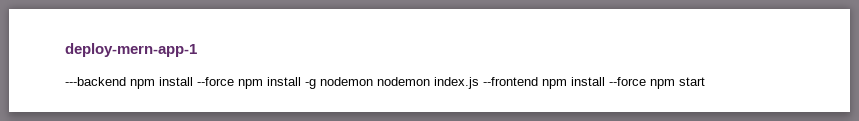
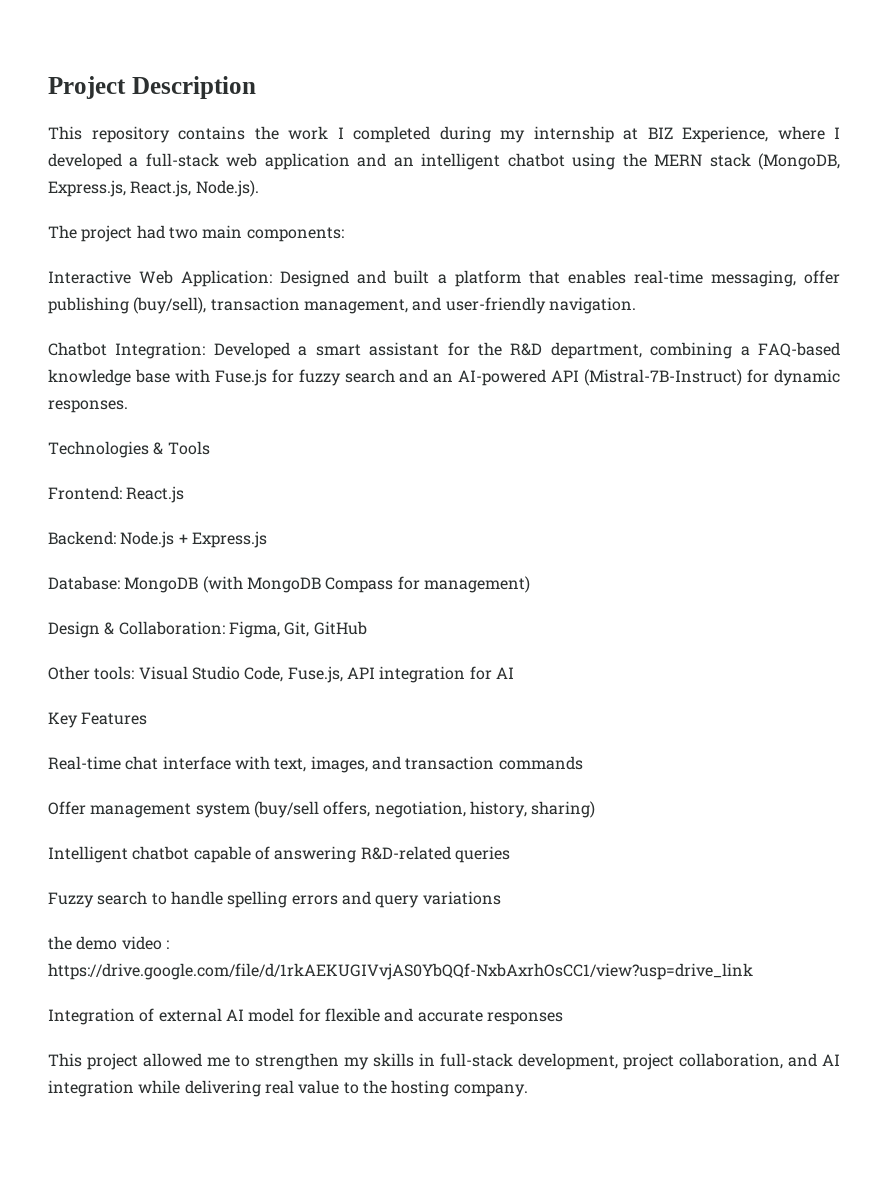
[65,43,197,57] [65,77,705,89] deploy-mern-app-1 // ---backend npm install --force npm install -g nodemon nodemon index.js --frontend npm install --force npm start -> [48,76,256,99] [48,126,840,143] [48,153,840,170] [48,180,259,197] [48,225,344,242] [48,270,840,287] [48,297,636,314] [48,342,841,359] [48,369,840,386] [48,400,128,413] [48,441,210,458] [48,486,185,503] [48,531,267,548] [48,576,530,593] [48,621,367,638] [48,666,514,683] [48,712,148,728] [48,756,583,773] [48,801,596,818] [48,846,510,863] [48,891,501,908] [48,936,169,950] [48,963,753,980] [48,1008,563,1025] [48,1053,840,1070] [48,1080,528,1097] Project Description // This repository contains the work I completed during my internship at BIZ Experience, where I developed a full-stack web application and an intelligent chatbot using the MERN stack (MongoDB, Express.js, React.js, Node.js). // The project had two main components: // Interactive Web Application: Designed and built a platform that enables real-time messaging, offer publishing (buy/sell), transaction management, and user-friendly navigation. // Chatbot Integration: Developed a smart assistant for the R&D department, combining a FAQ-based knowledge base with Fuse.js for fuzzy search and an AI-powered API (Mistral-7B-Instruct) for dynamic responses. // Technologies & Tools // Frontend: React.js // Backend: Node.js + Express.js // Database: MongoDB (with MongoDB Compass for management) // Design & Collaboration: Figma, Git, GitHub // Other tools: Visual Studio Code, Fuse.js, API integration for AI // Key Features // Real-time chat interface with text, images, and transaction commands // Offer management system (buy/sell offers, negotiation, history, sharing) // Intelligent chatbot capable of answering R&D-related queries // Fuzzy search to handle spelling errors and query variations // the demo video : https://drive.google.com/file/d/1rkAEKUGIVvjAS0YbQQf-NxbAxrhOsCC1/view?usp=drive_link // Integration of external AI model for flexible and accurate responses // This project allowed me to strengthen my skills in full-stack development, project collaboration, and AI integration while delivering real value to the hosting company.

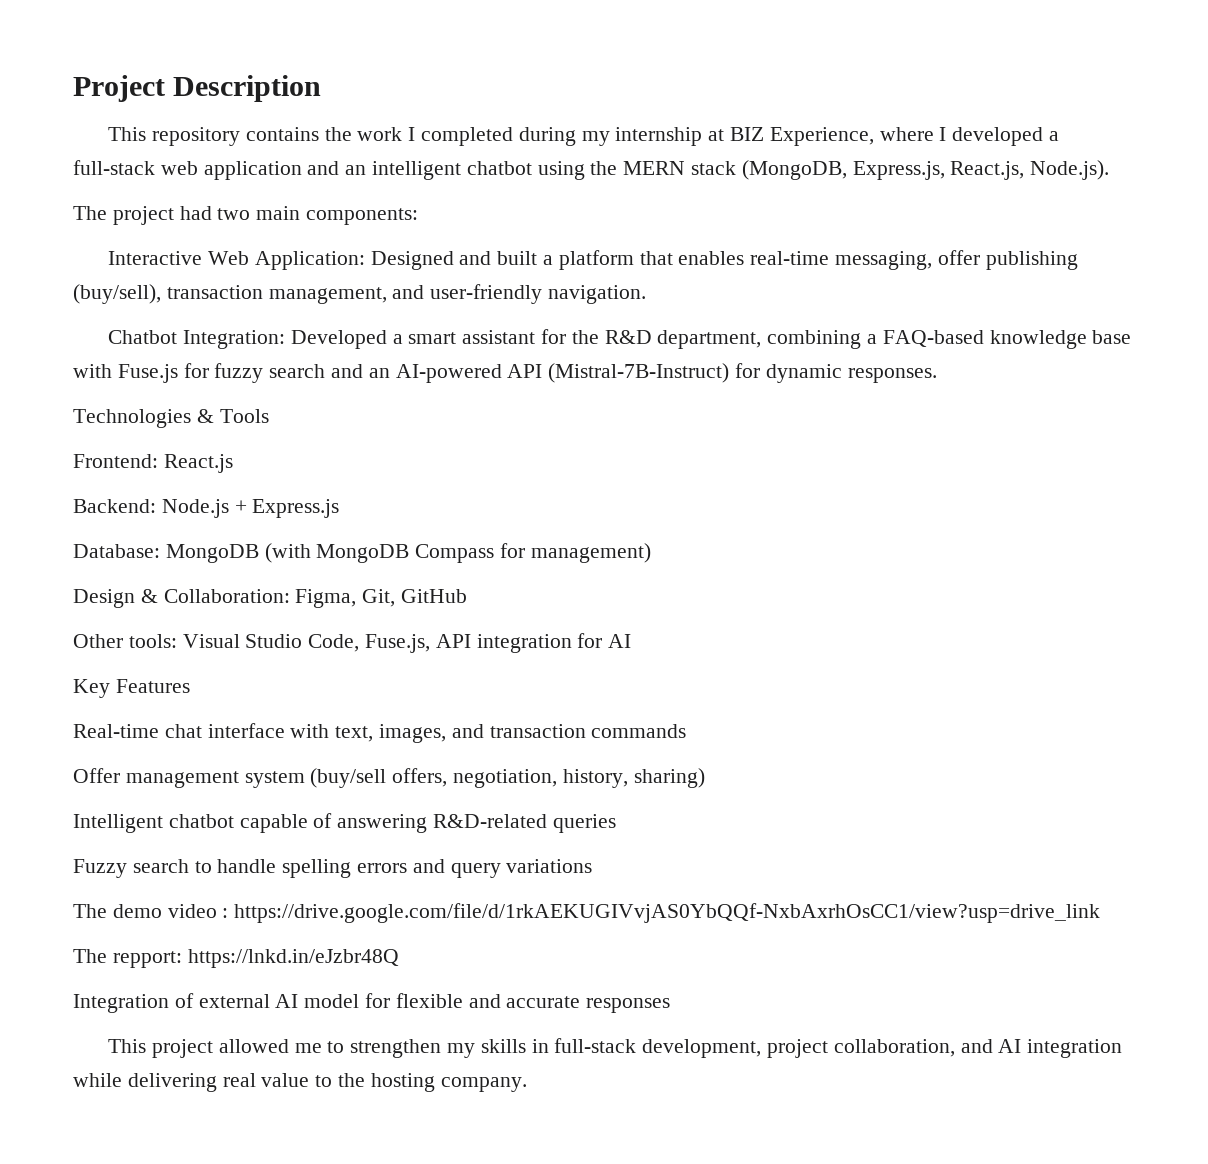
[48,936,72,950] the -> [73,904,107,918] The
(753, 971) none -> [73,949,399,968] // The repport: https://lnkd.in/eJzbr48Q

